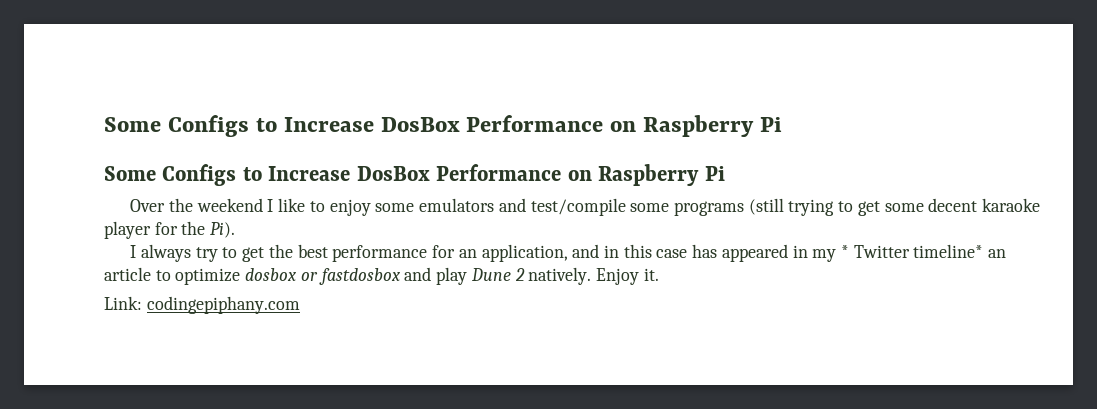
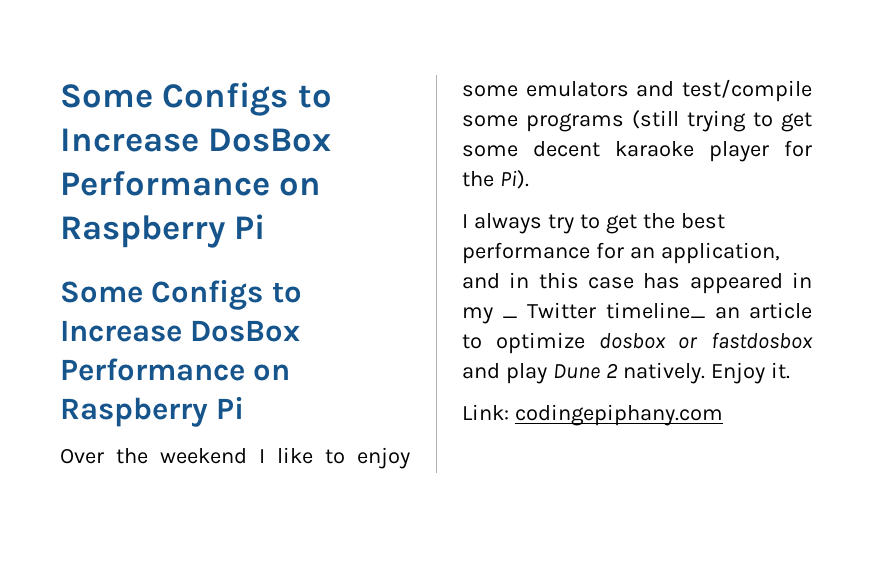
[841,244,984,258] * Twitter timeline* -> [502,302,706,319] _ Twitter timeline_

